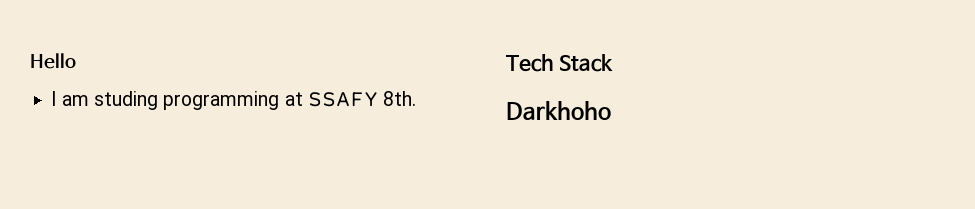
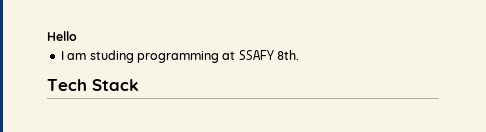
[506,101,611,120] // Darkhoho -> (139, 85) none

